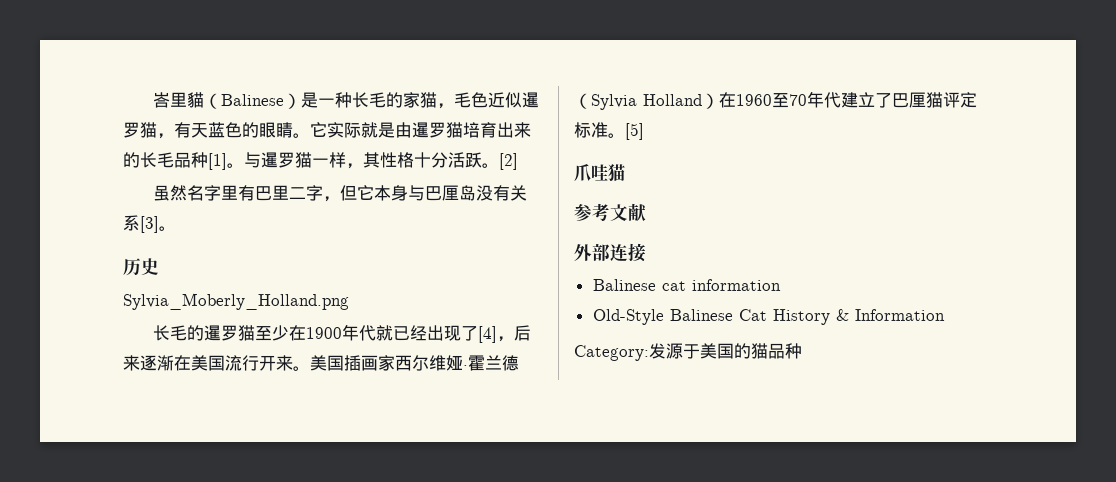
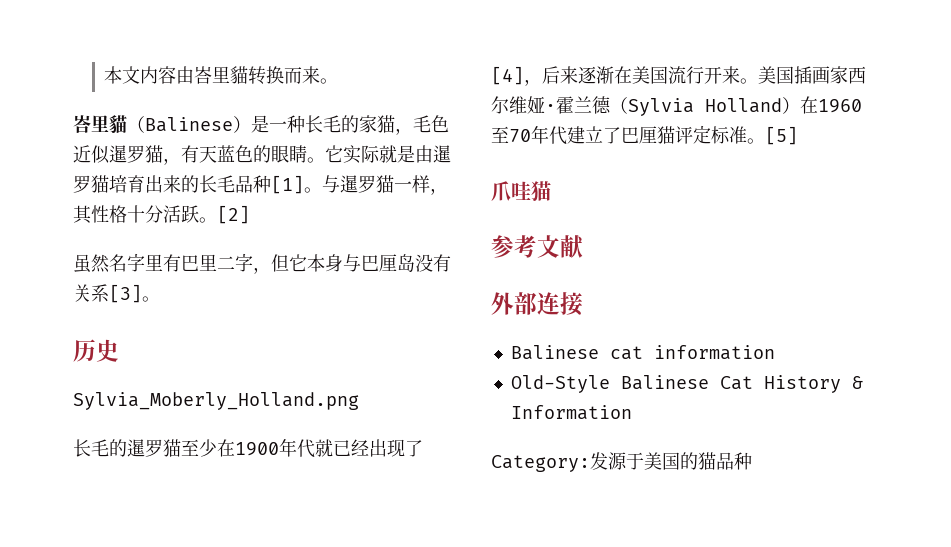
(152, 100) none -> [104,66,339,85] 本文内容由峇里貓转换而来。 //

